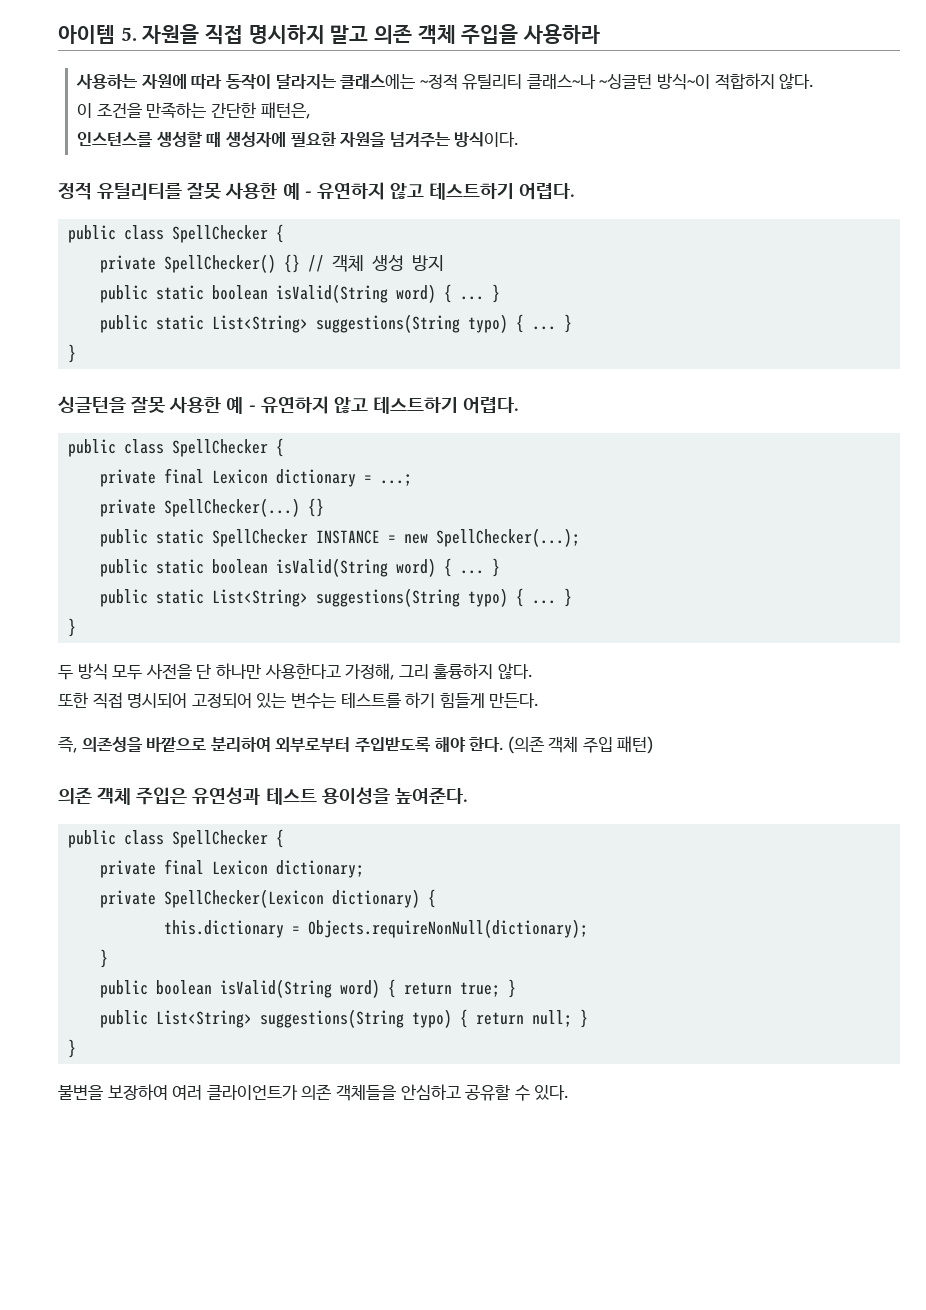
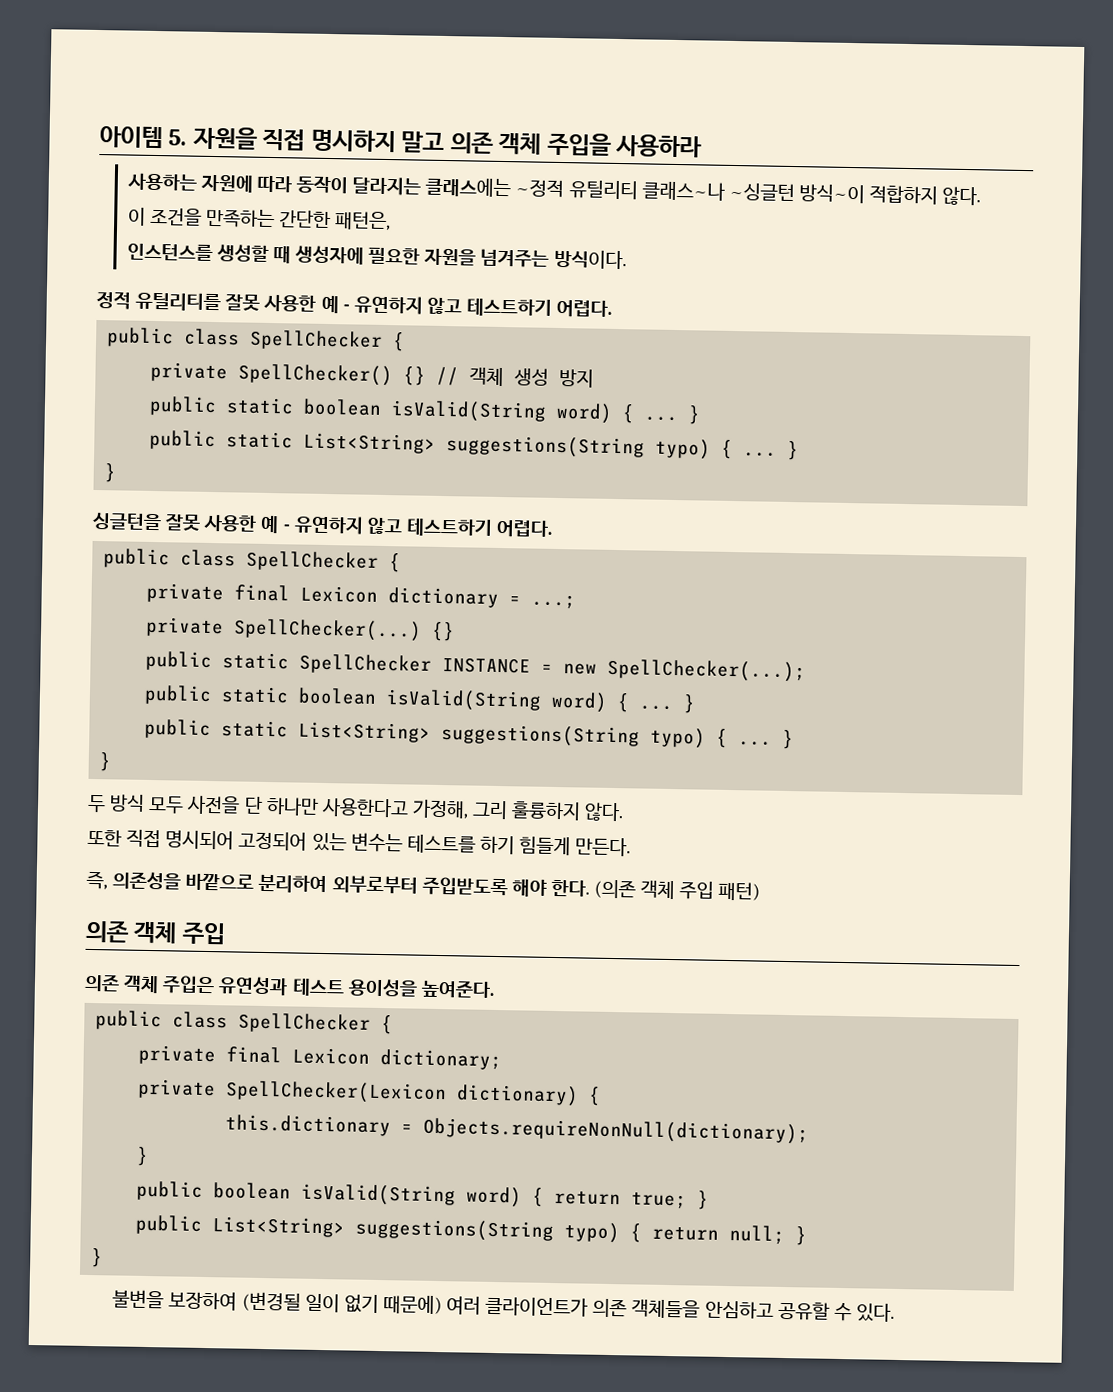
(654, 745) none -> [85,919,226,945] // 의존 객체 주입
(168, 1092) none -> [241,1291,442,1315] (변경될 일이 없기 때문에)

